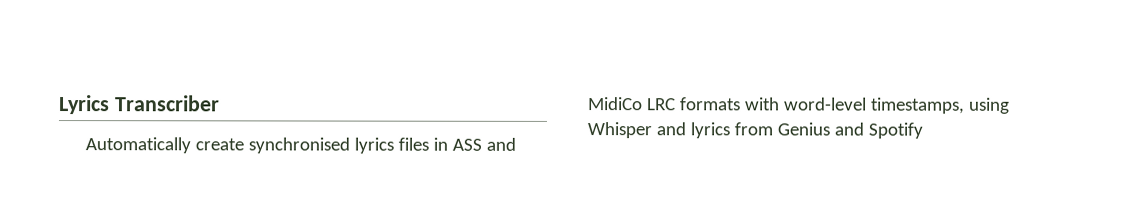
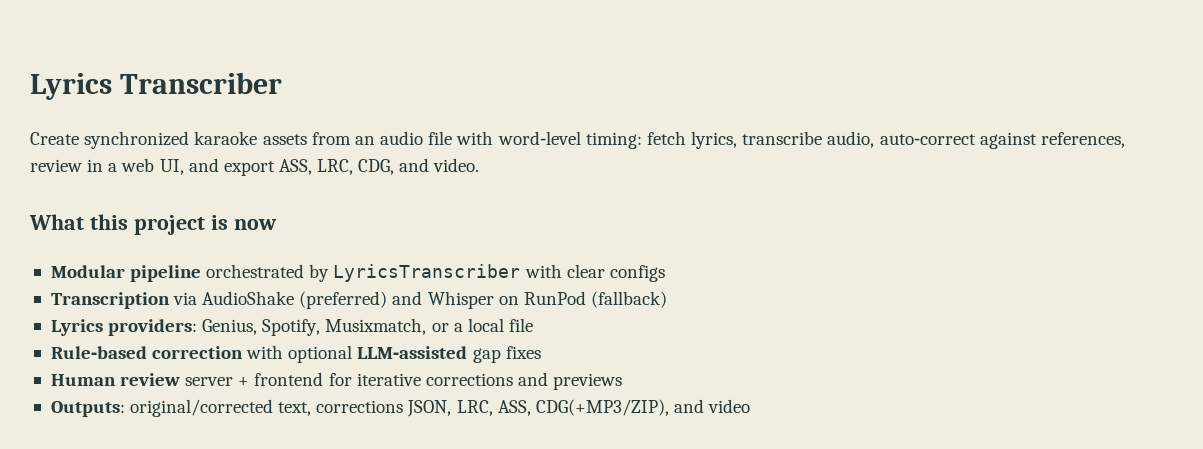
[85,137,517,154] [587,97,1010,114] [587,122,923,139] Automatically create synchronised lyrics files in ASS and MidiCo LRC formats with word-level timestamps, using Whisper and lyrics from Genius and Spotify -> [30,131,1125,149] [30,158,480,176] [29,214,277,235] [50,264,665,282] [50,291,667,309] [50,318,533,336] [50,345,541,363] [50,372,623,390] [50,399,751,417] Create synchronized karaoke assets from an audio file with word‑level timing: fetch lyrics, transcribe audio, auto‑correct against references, review in a web UI, and export ASS, LRC, CDG, and video. // What this project is now // Modular pipeline orchestrated by LyricsTranscriber with clear configs // Transcription via AudioShake (preferred) and Whisper on RunPod (fallback) // Lyrics providers: Genius, Spotify, Musixmatch, or a local file // Rule‑based correction with optional LLM‑assisted gap fixes // Human review server + frontend for iterative corrections and previews // Outputs: original/corrected text, corrections JSON, LRC, ASS, CDG(+MP3/ZIP), and video

